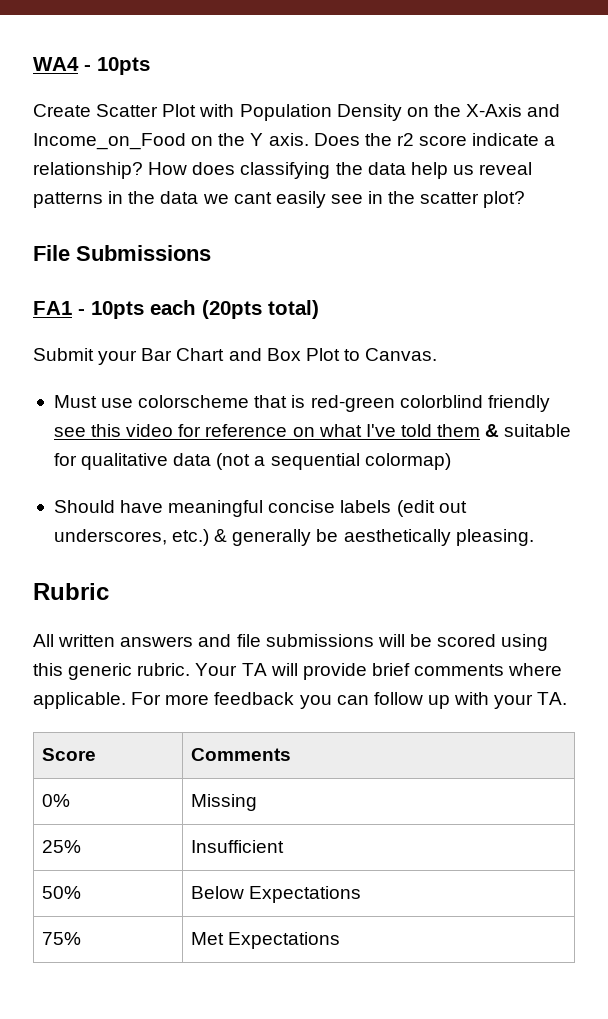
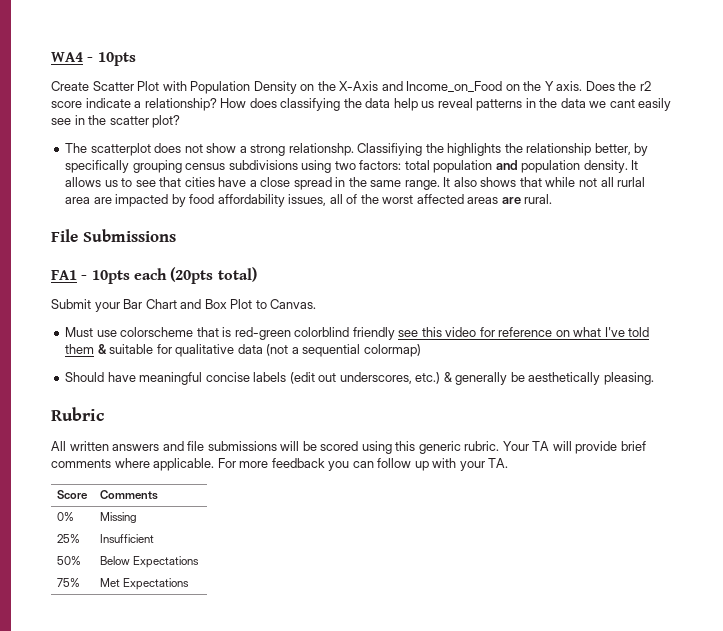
(526, 199) none -> [65,143,649,156] [65,160,639,173] [65,177,646,190] [65,194,553,207] // The scatterplot does not show a strong relationshp. Classifiying the highlights the relationship better, by specifically grouping census subdivisions using two factors: total population and population density. It allows us to see that cities have a close spread in the same range. It also shows that while not all rurlal area are impacted by food affordability issues, all of the worst affected areas are rural.

